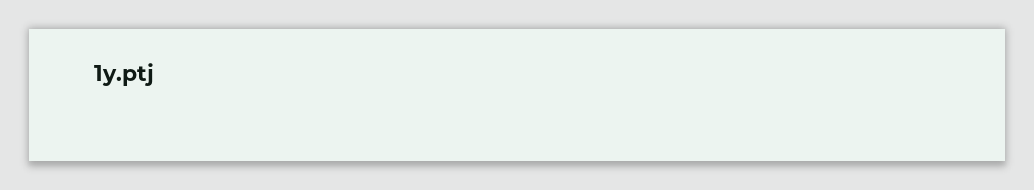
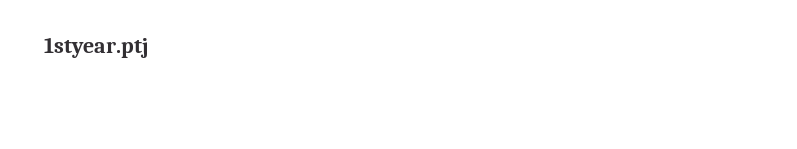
[94,63,154,86] 1y.ptj -> [44,37,149,58] 1styear.ptj

